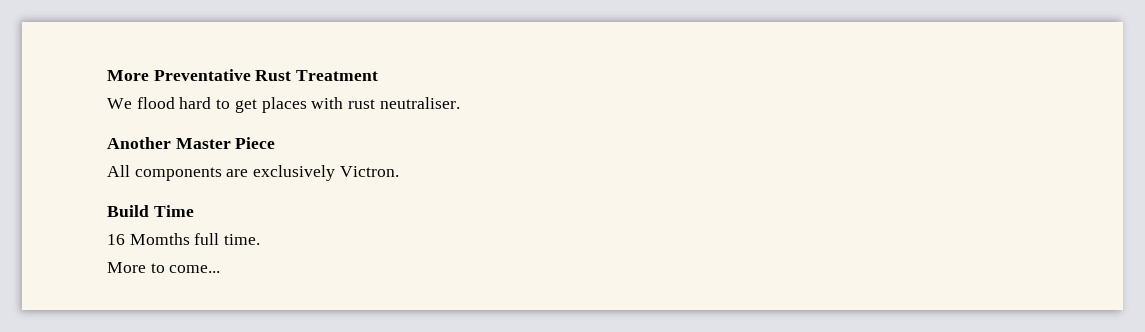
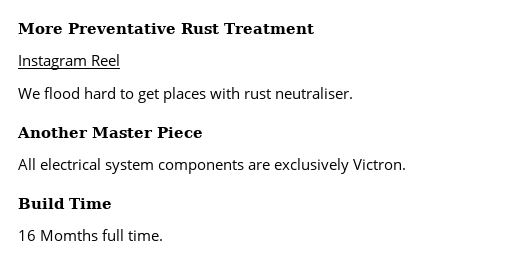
(379, 75) none -> [18,54,121,70] // Instagram Reel
(130, 171) none -> [40,158,155,174] electrical system
[107,262,221,273] // More to come... -> (164, 235) none

